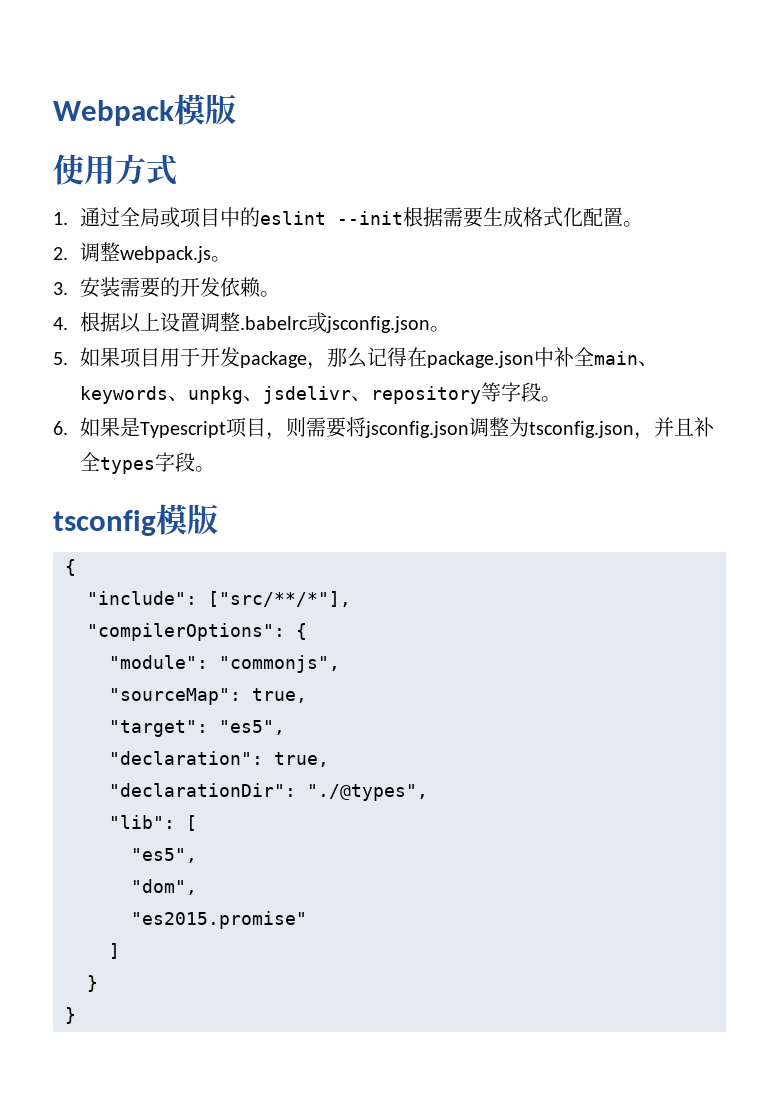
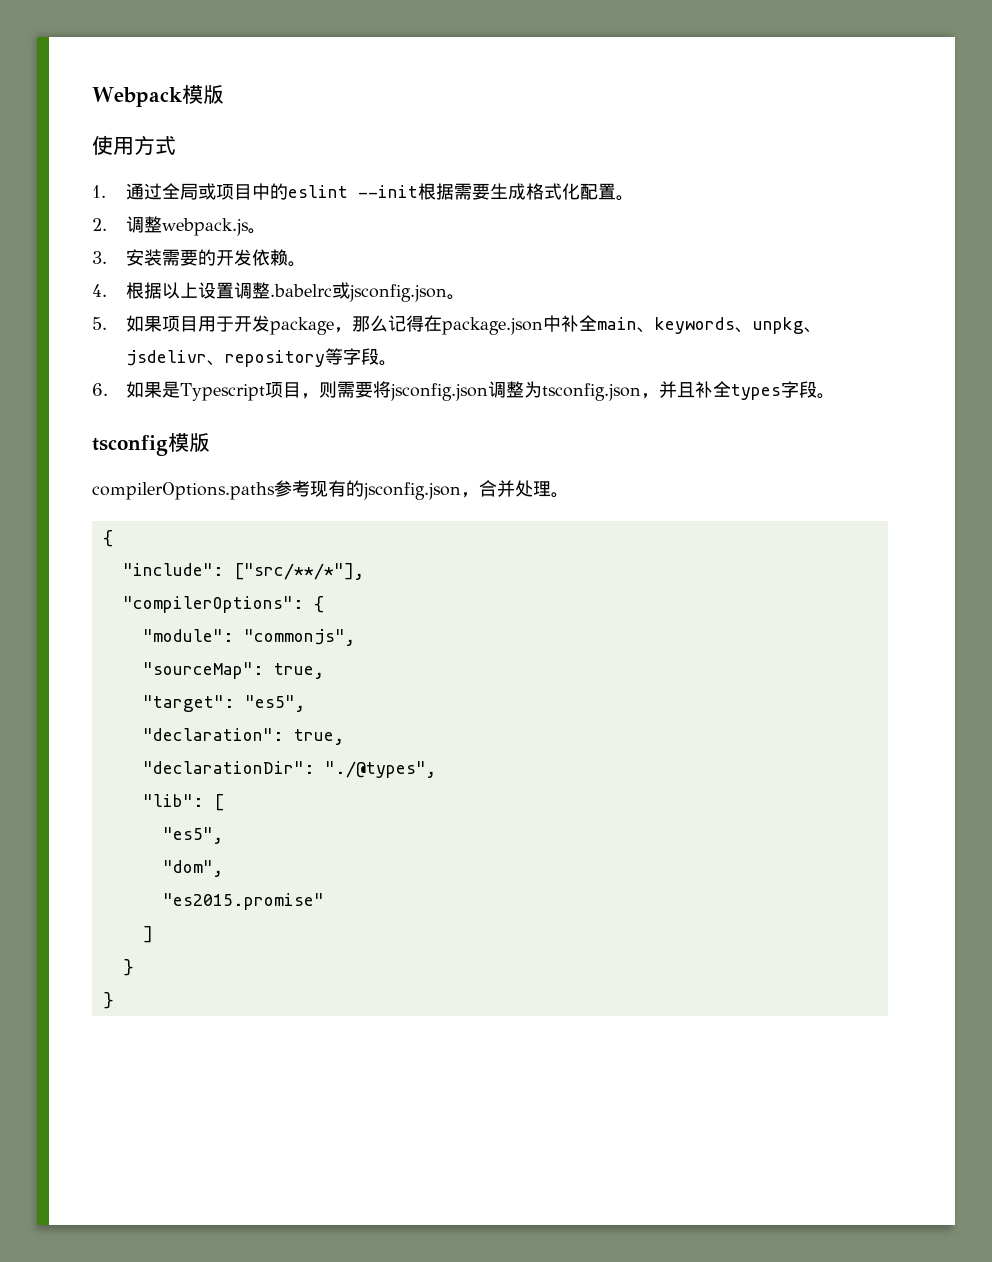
(218, 519) none -> [92,480,569,500] // compilerOptions.paths参考现有的jsconfig.json，合并处理。

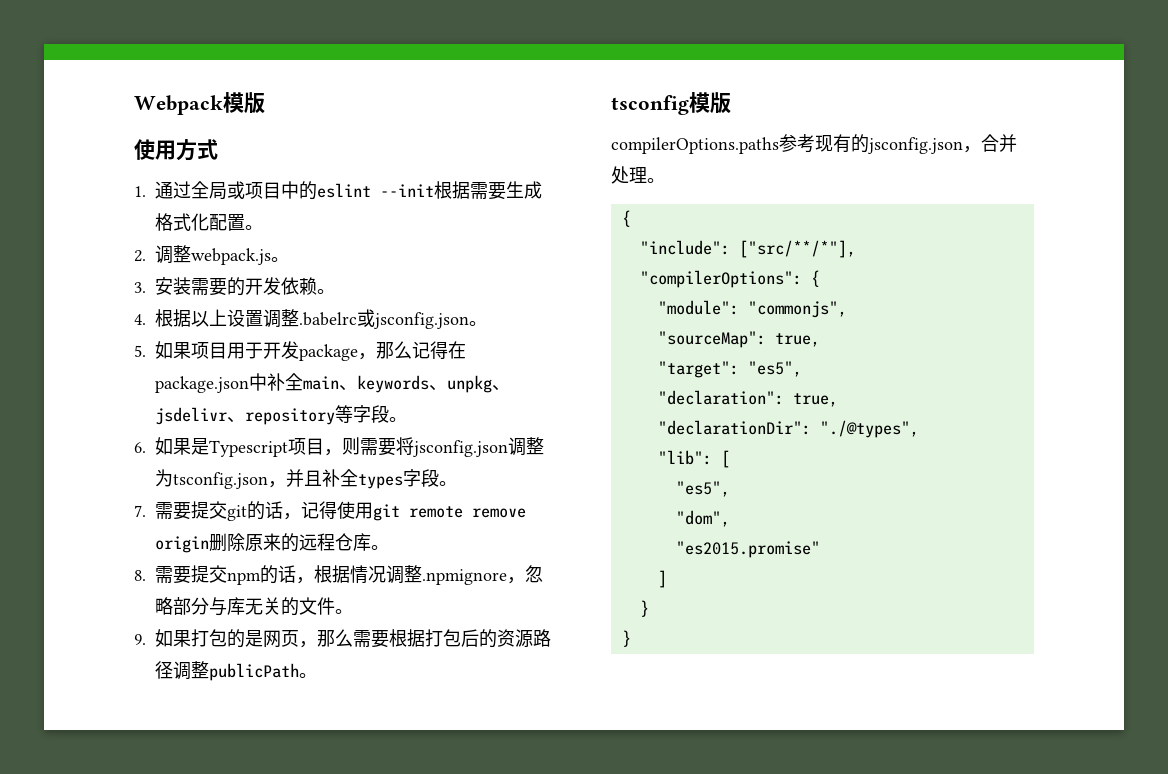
(835, 396) none -> [134,501,526,521] [155,533,389,553] [134,565,543,585] [155,597,353,616] [134,629,551,648] [155,661,317,681] // 7.需要提交git的话，记得使用git remote remove origin删除原来的远程仓库。 // 8.需要提交npm的话，根据情况调整.npmignore，忽略部分与库无关的文件。 // 9.如果打包的是网页，那么需要根据打包后的资源路径调整publicPath。

